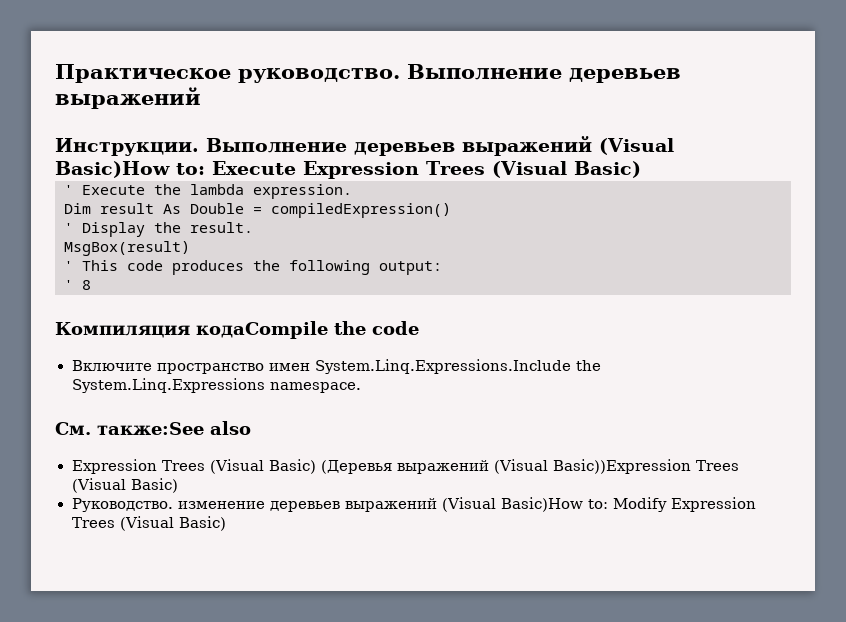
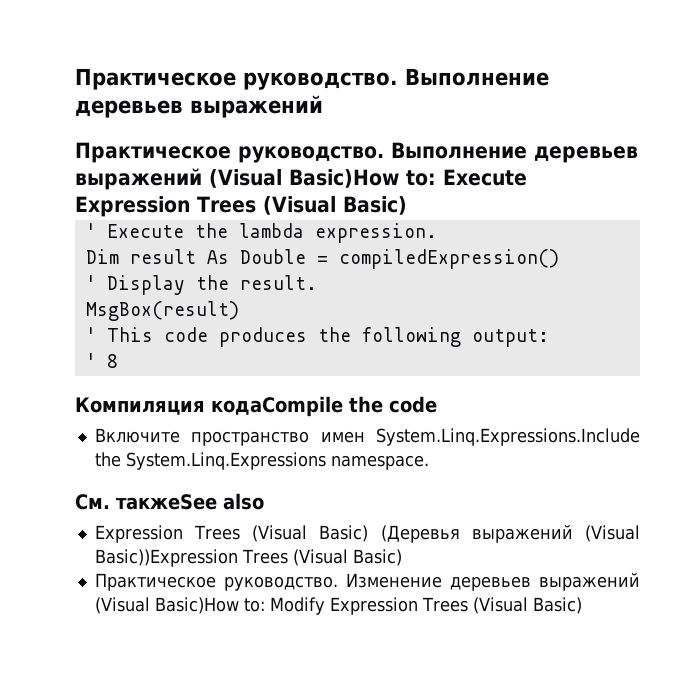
[55,138,199,156] Инструкции. -> [75,142,384,163] Практическое руководство.
[97,422,204,435] также:See -> [116,494,217,510] такжеSee
[71,498,265,512] Руководство. изменение -> [94,573,442,591] Практическое руководство. Изменение

